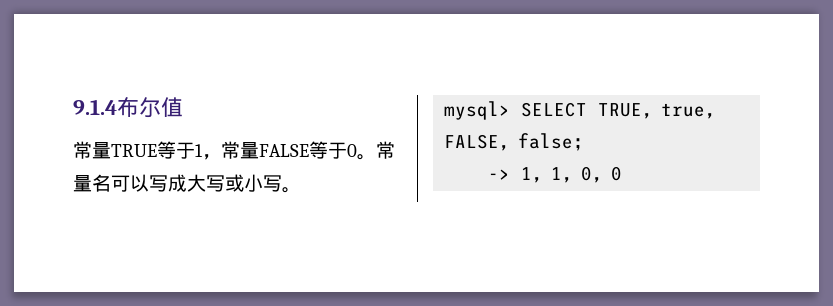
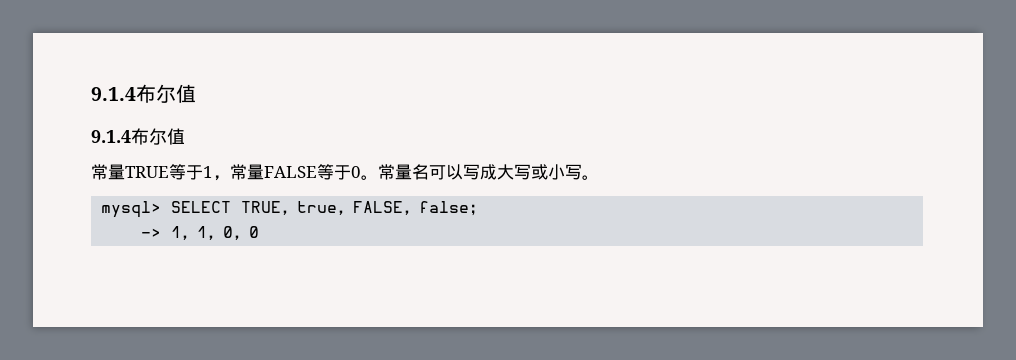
[73,97,183,118] 9.1.4布尔值 -> [91,84,196,103] [91,128,185,145] 9.1.4布尔值 // 9.1.4布尔值

